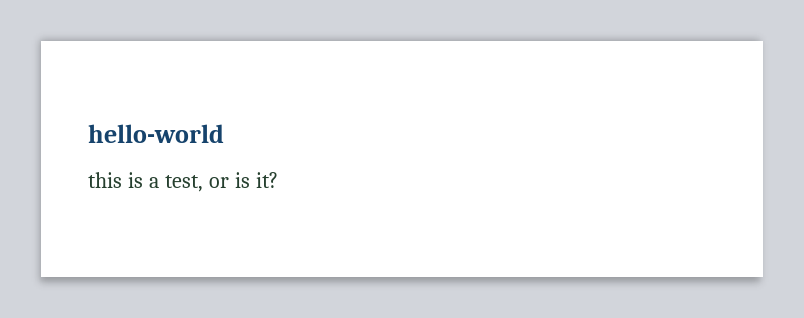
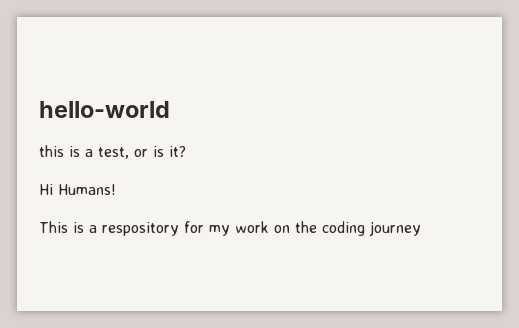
(278, 180) none -> [39,184,116,195] [39,221,421,236] // Hi Humans! // This is a respository for my work on the coding journey

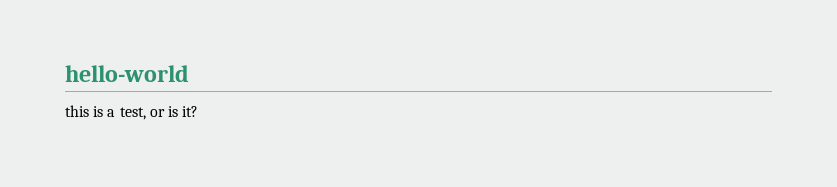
[39,184,116,195] [39,221,421,236] // Hi Humans! // This is a respository for my work on the coding journey -> (199, 111) none

